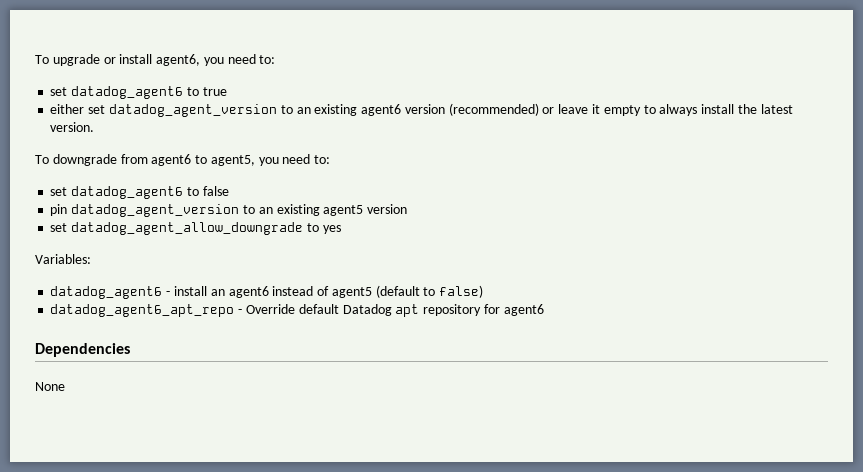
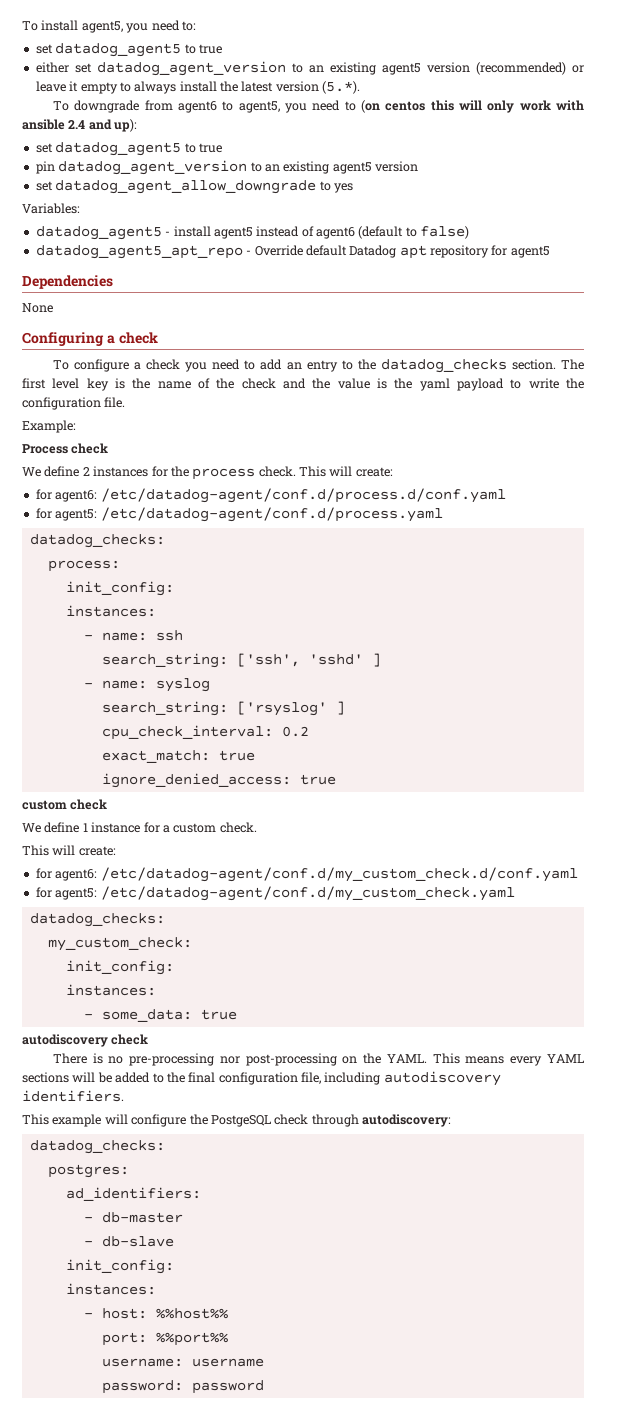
[35,54,276,66] [50,86,184,99] To upgrade or install agent6, you need to: // set datadog_agent6 -> [22,20,196,33] [35,43,182,57] To install agent5, you need to: // set datadog_agent5
[361,104,402,116] agent6 -> [381,63,421,75] agent5
[50,122,95,132] version. -> [275,81,361,94] version (5.*).
[314,155,331,164] [50,186,229,199] to: // set datadog_agent6 to false -> [344,100,584,113] [22,119,138,132] [35,142,222,156] to (on centos this will only work with ansible 2.4 and up): // set datadog_agent5 to true
[50,286,163,299] datadog_agent6 -> [35,226,162,240] datadog_agent5
[210,286,269,298] an agent6 -> [213,227,253,239] agent5
[331,287,372,298] agent5 -> [316,227,355,239] agent6
[50,304,235,317] datadog_agent6_apt_repo -> [35,245,243,259] datadog_agent5_apt_repo
[503,304,544,316] agent6 -> [510,246,550,258] agent5
(65, 386) none -> [22,332,158,346] [52,359,584,373] [22,378,584,391] [22,397,126,410] [22,420,76,433] [22,443,109,454] [22,466,393,480] [35,488,506,503] [35,507,443,522] [29,534,165,548] [47,560,120,572] [65,581,174,596] [65,605,156,617] [83,630,183,641] [101,653,381,668] [83,678,210,692] [101,701,345,716] [101,725,309,740] [101,750,255,763] [101,773,336,788] [22,799,108,810] [22,822,257,833] [22,845,116,856] [35,867,578,882] [35,886,515,901] [29,913,165,927] [47,937,192,951] [65,960,174,975] [65,984,156,996] [83,1009,237,1022] [22,1034,149,1047] [52,1053,584,1066] [22,1071,501,1086] [22,1090,124,1102] [22,1114,451,1127] [29,1140,165,1154] [47,1164,129,1178] [65,1187,201,1201] [83,1212,183,1223] [83,1236,174,1247] [65,1259,174,1274] [65,1283,156,1295] [83,1308,228,1319] [101,1332,228,1346] [101,1358,264,1367] [101,1380,264,1394] // Configuring a check // To configure a check you need to add an entry to the datadog_checks section. The first level key is the name of the check and the value is the yaml payload to write the configuration file. // Example: // Process check // We define 2 instances for the process check. This will create: // for agent6: /etc/datadog-agent/conf.d/process.d/conf.yaml // for agent5: /etc/datadog-agent/conf.d/process.yaml // datadog_checks: // process: // init_config: // instances: // - name: ssh // search_string: ['ssh', 'sshd' ] // - name: syslog // search_string: ['rsyslog' ] // cpu_check_interval: 0.2 // exact_match: true // ignore_denied_access: true // custom check // We define 1 instance for a custom check. // This will create: // for agent6: /etc/datadog-agent/conf.d/my_custom_check.d/conf.yaml // for agent5: /etc/datadog-agent/conf.d/my_custom_check.yaml // datadog_checks: // my_custom_check: // init_config: // instances: // - some_data: true // autodiscovery check // There is no pre-processing nor post-processing on the YAML. This means every YAML sections will be added to the final configuration file, including autodiscovery identifiers. // This example will configure the PostgeSQL check through autodiscovery: // datadog_checks: // postgres: // ad_identifiers: // - db-master // - db-slave // init_config: // instances: // - host: %%host%% // port: %%port%% // username: username // password: password

